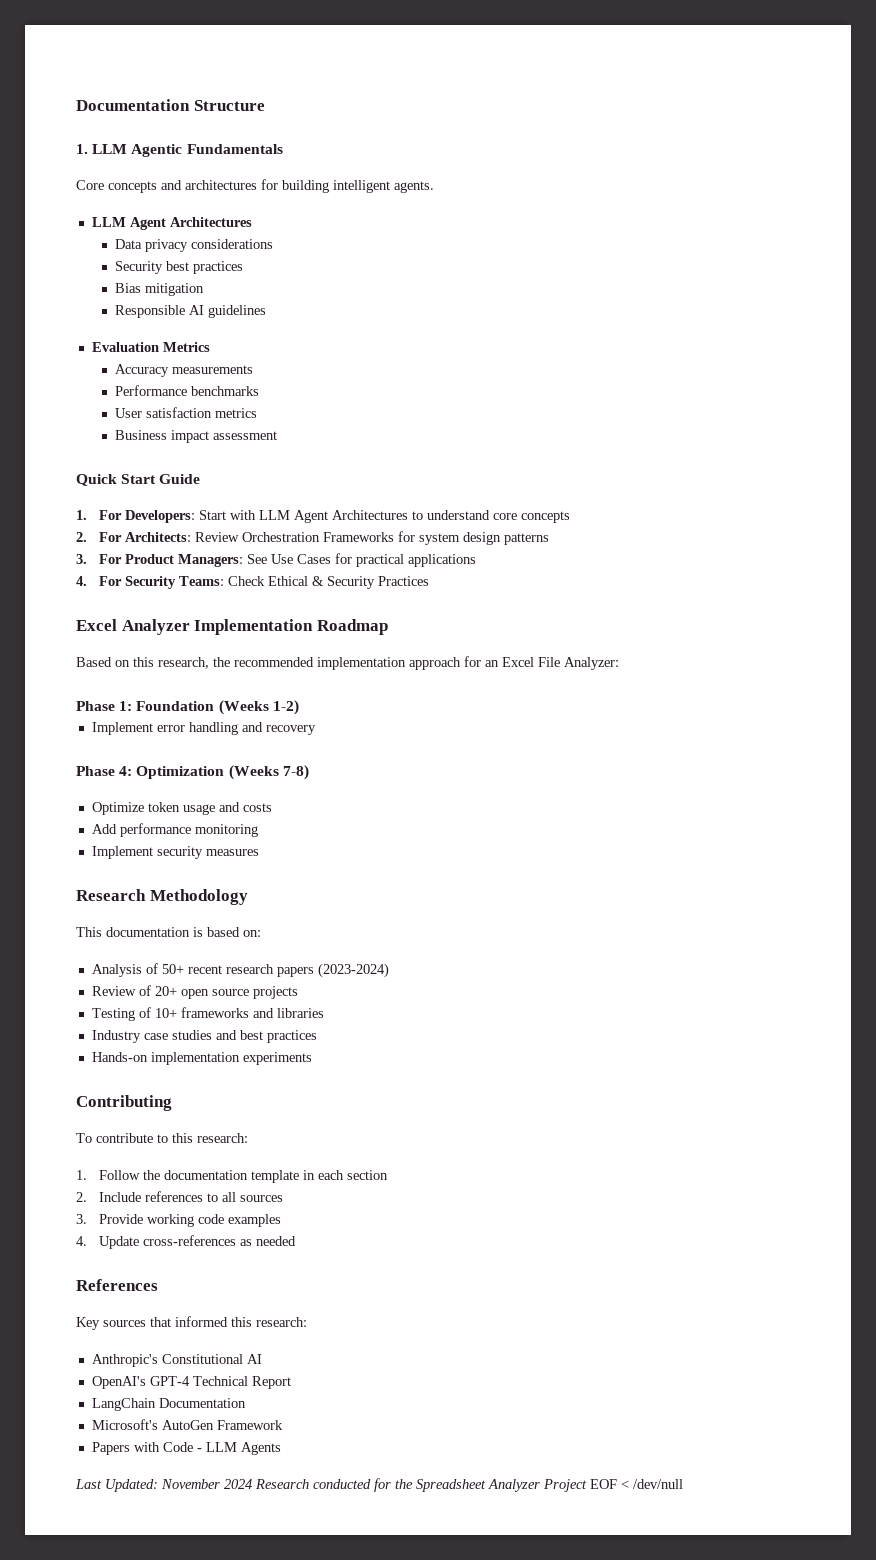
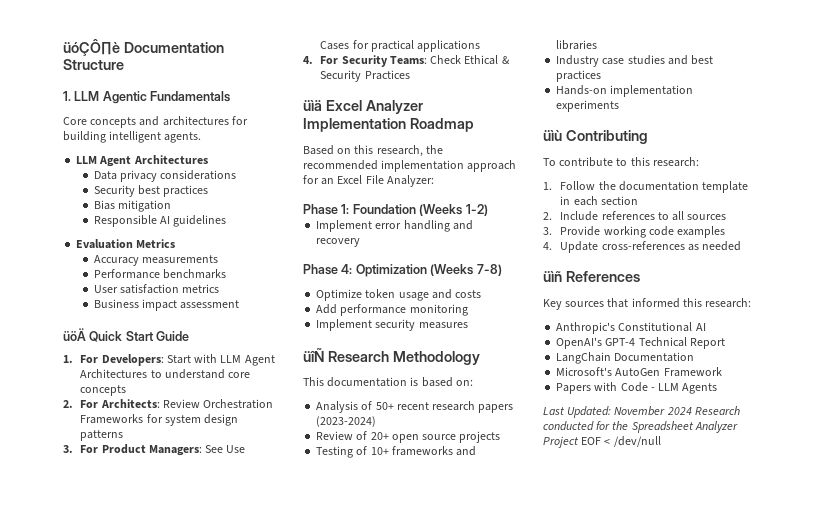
(76, 105) none -> [63,39,120,56] üóÇÔ∏è
(278, 435) none -> [63,328,86,341] üöÄ
(430, 581) none -> [303,100,322,111] üìä
(259, 852) none -> [303,348,324,362] üîÑ
(312, 1058) none -> [543,130,562,141] üìù
(297, 1241) none -> [543,271,562,282] üìñ

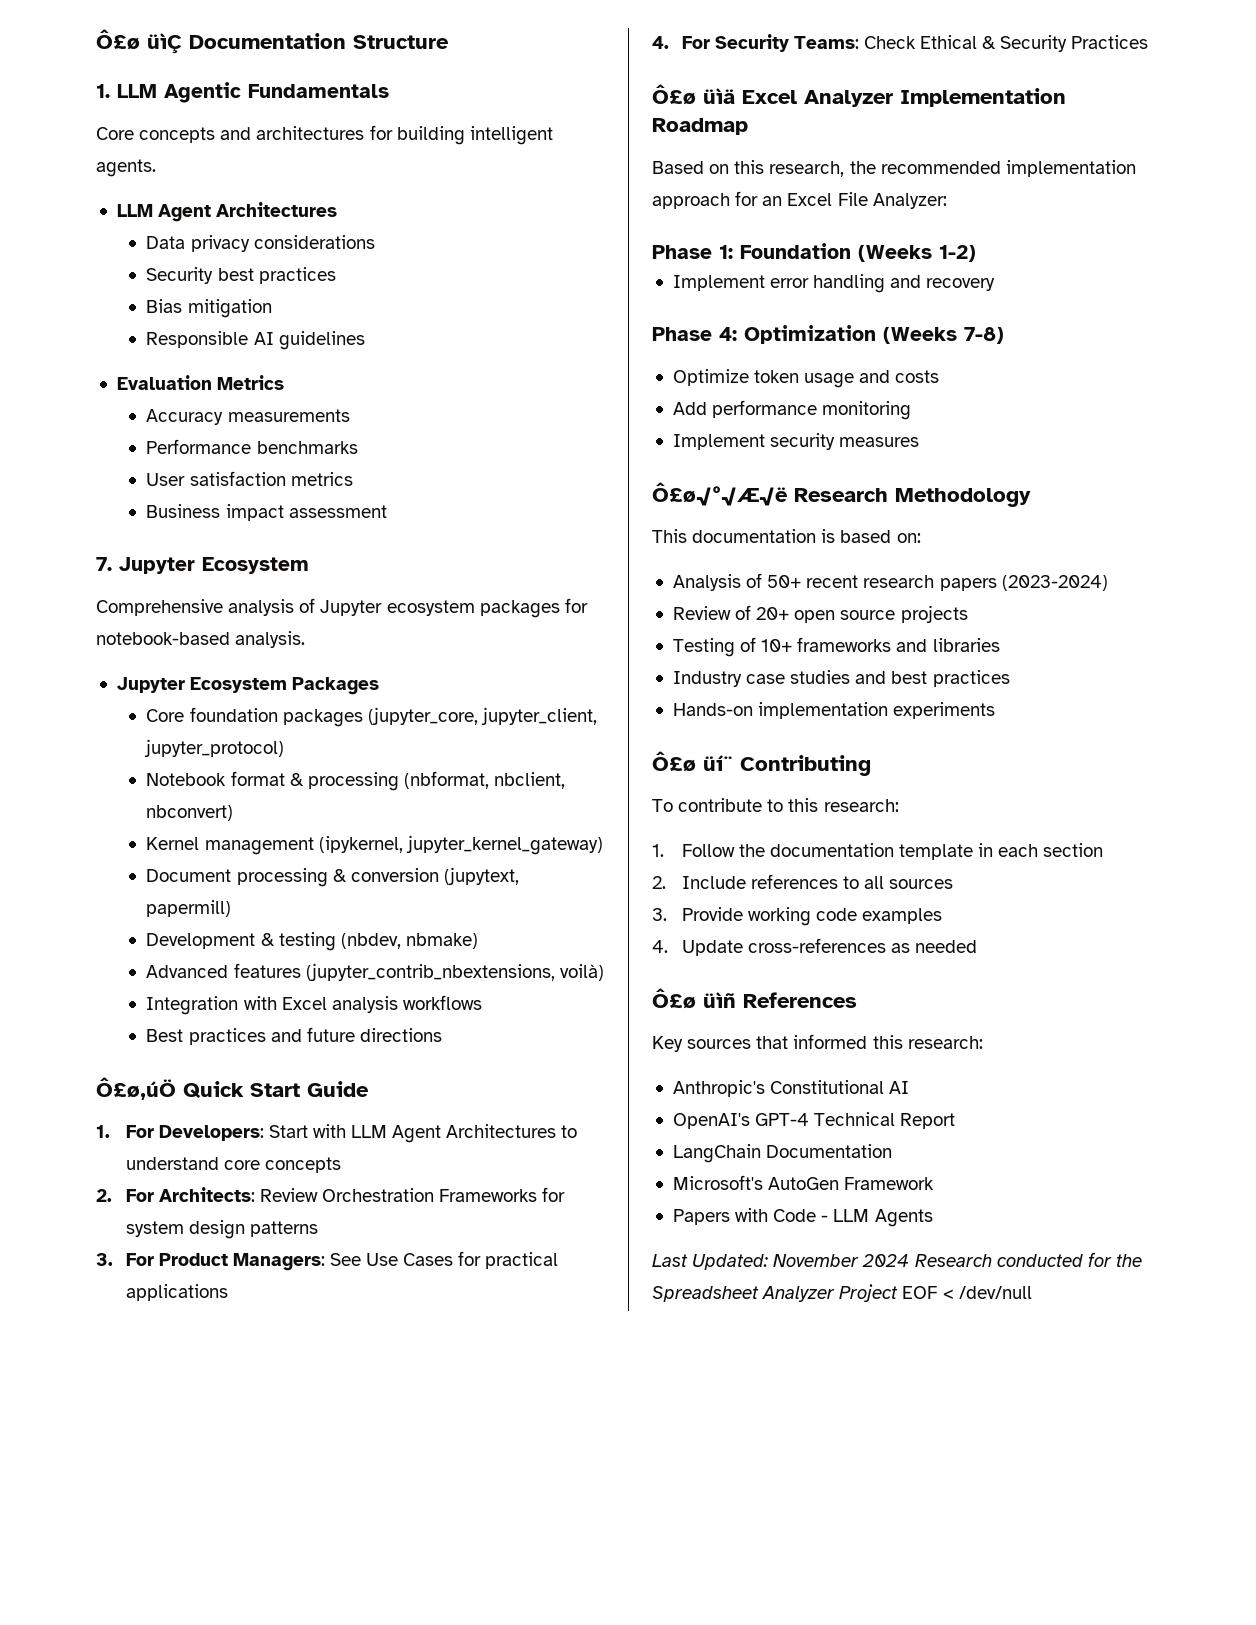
[63,39,120,56] üóÇÔ∏è -> [96,29,182,54] Ô£ø üìÇ
[63,328,86,341] üöÄ -> [96,557,309,574] [96,598,588,618] [96,631,306,648] [116,677,380,695] [146,707,597,727] [144,739,285,757] [146,771,566,791] [146,805,234,821] [146,835,603,855] [146,867,519,887] [146,900,232,917] [146,932,478,951] [146,963,604,981] [146,995,482,1015] [146,1027,442,1045] [96,1077,176,1100] 7. Jupyter Ecosystem // Comprehensive analysis of Jupyter ecosystem packages for notebook-based analysis. // Jupyter Ecosystem Packages // Core foundation packages (jupyter_core, jupyter_client, jupyter_protocol) // Notebook format & processing (nbformat, nbclient, nbconvert) // Kernel management (ipykernel, jupyter_kernel_gateway) // Document processing & conversion (jupytext, papermill) // Development & testing (nbdev, nbmake) // Advanced features (jupyter_contrib_nbextensions, voilà) // Integration with Excel analysis workflows // Best practices and future directions // Ô£ø‚úÖ
(410, 75) none -> [652,84,696,105] Ô£ø
[303,348,324,362] üîÑ -> [652,482,788,506] Ô£ø√º√Æ√ë
[543,130,562,141] üìù -> [652,751,733,772] Ô£ø üí¨
(742, 246) none -> [652,988,696,1009] Ô£ø

